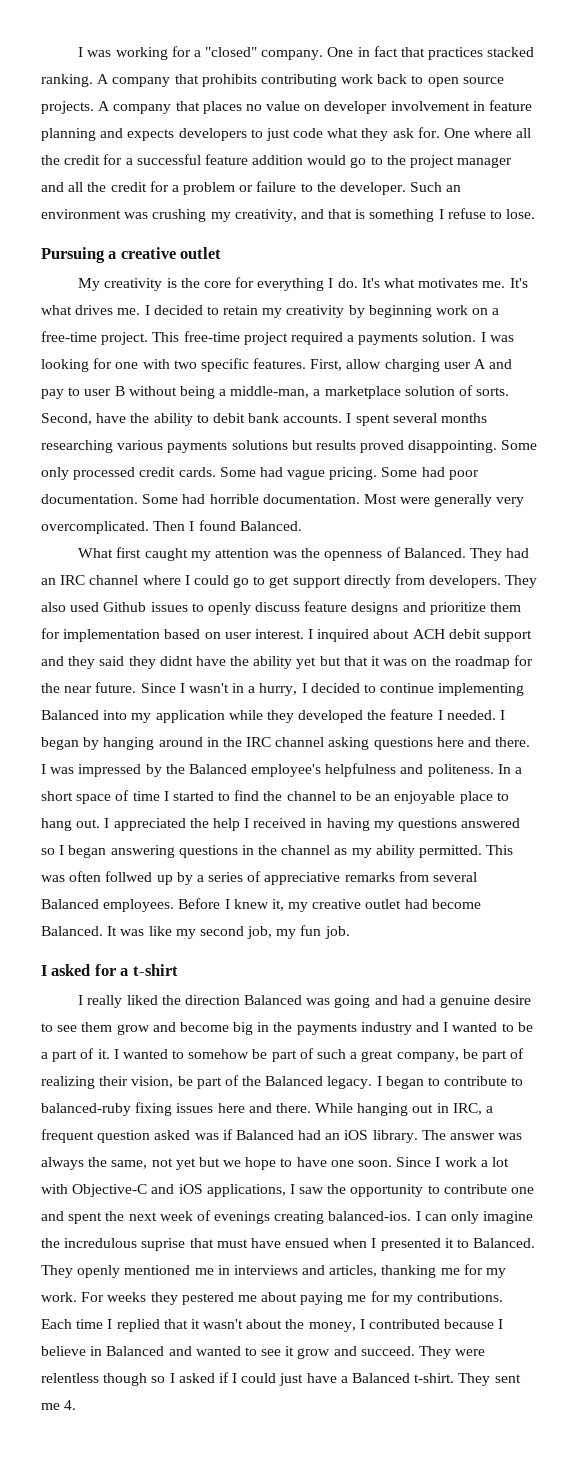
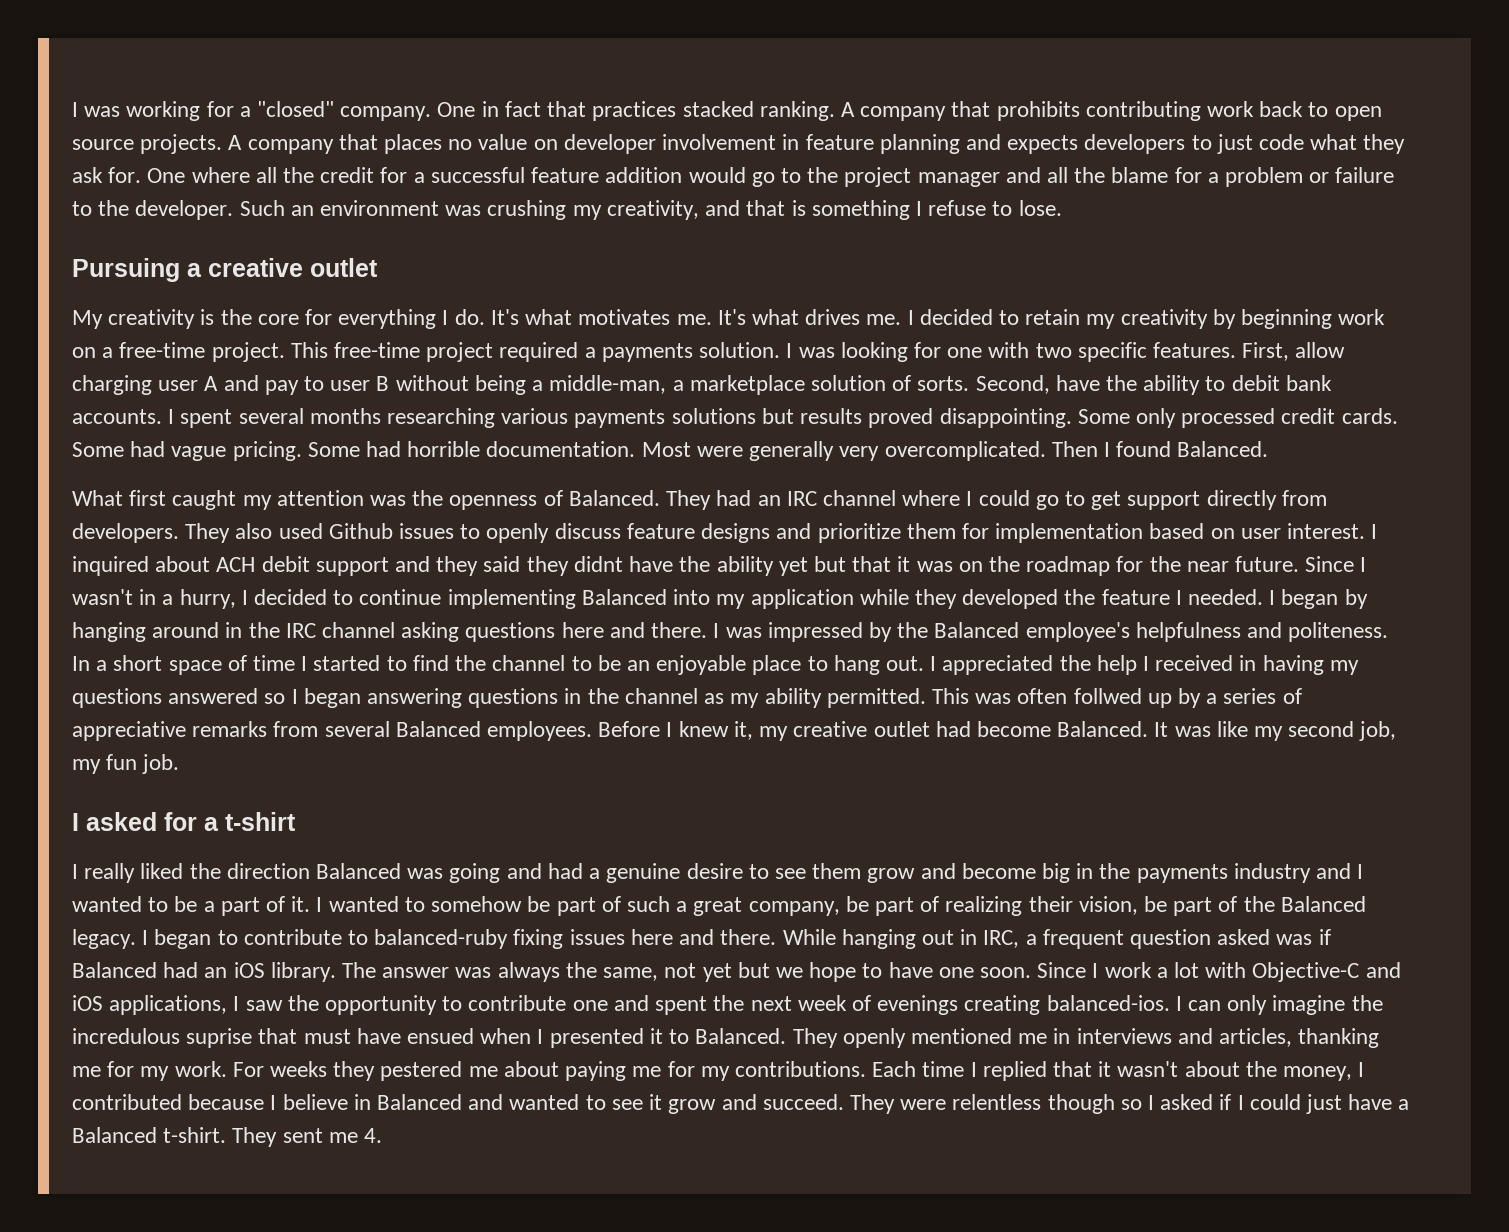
[110,182,147,192] credit -> [1111,167,1169,183] blame
[448,470,479,480] [41,494,206,504] poor documentation. Some had -> (402, 449) none

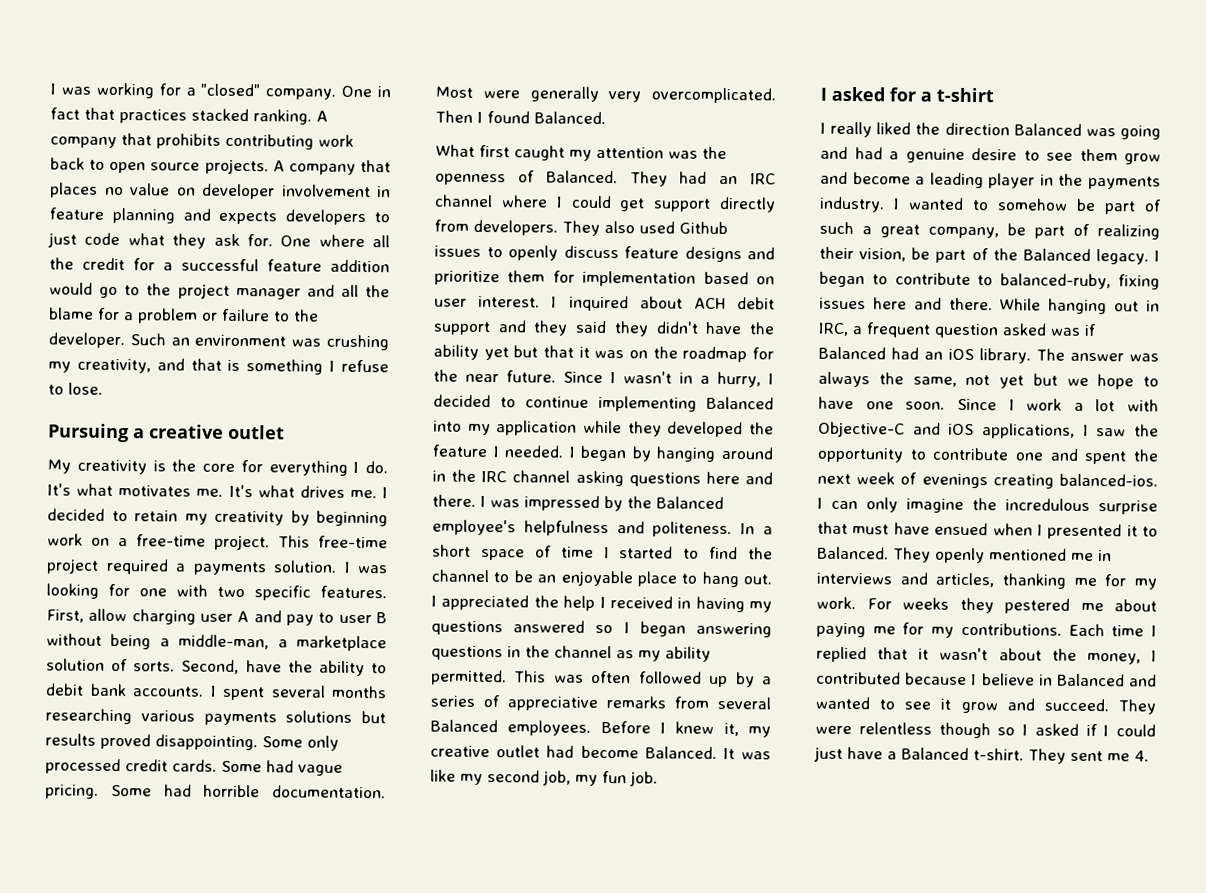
[1035,491,1085,510] go to -> (612, 202) none
[573,556,623,572] didnt -> [655,321,699,334] didn't
[1073,688,1142,704] follwed -> [638,671,702,684] followed
[1041,863,1364,883] [72,896,311,916] big in the payments industry and I wanted to be a part of it. -> [915,172,1161,190] [819,196,885,213] a leading player in the payments industry.
[374,929,509,949] balanced-ruby -> [1000,273,1112,290] balanced-ruby,
[186,1028,253,1048] suprise -> [1098,500,1158,515] surprise

